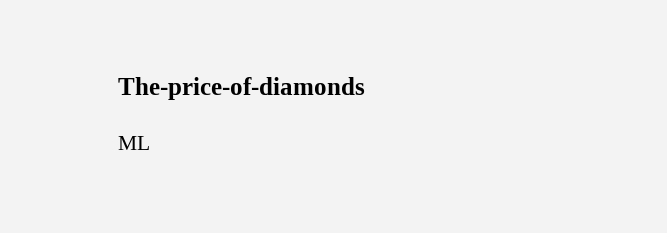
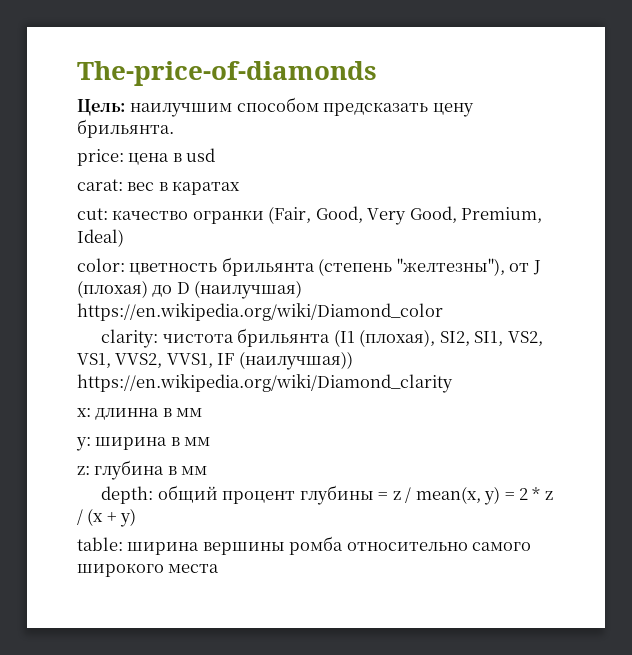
[118,136,150,150] ML -> [77,97,474,117] [77,119,174,138] [77,148,216,166] [77,179,241,195] [77,206,543,225] [77,229,124,247] [77,257,541,276] [77,280,303,299] [77,303,443,321] [101,328,543,348] [77,351,353,370] [77,374,453,393] [77,408,203,420] [76,437,211,451] [77,460,208,480] [101,485,553,505] [77,508,137,527] [77,536,532,555] [77,563,220,577] Цель: наилучшим способом предсказать цену брильянта. // price: цена в usd // carat: вeс в каратах // cut: качество огранки (Fair, Good, Very Good, Premium, Ideal) // color: цветность брильянта (степень "желтезны"), от J (плохая) до D (наилучшая) https://en.wikipedia.org/wiki/Diamond_color // clarity: чистота брильянта (I1 (плохая), SI2, SI1, VS2, VS1, VVS2, VVS1, IF (наилучшая)) https://en.wikipedia.org/wiki/Diamond_clarity // x: длинна в мм // y: ширина в мм // z: глубина в мм // depth: общий процент глубины = z / mean(x, y) = 2 * z / (x + y) // table: ширина вершины ромба относительно самого широкого места

